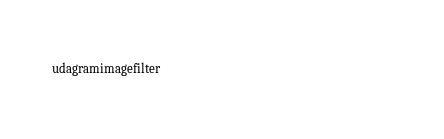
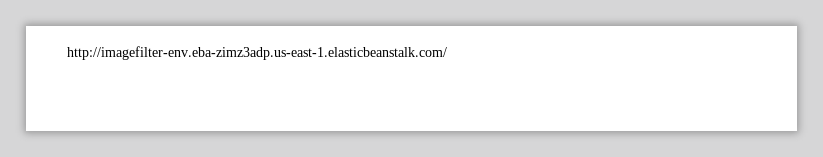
[52,62,161,76] udagramimagefilter -> [67,46,447,60] http://imagefilter-env.eba-zimz3adp.us-east-1.elasticbeanstalk.com/

